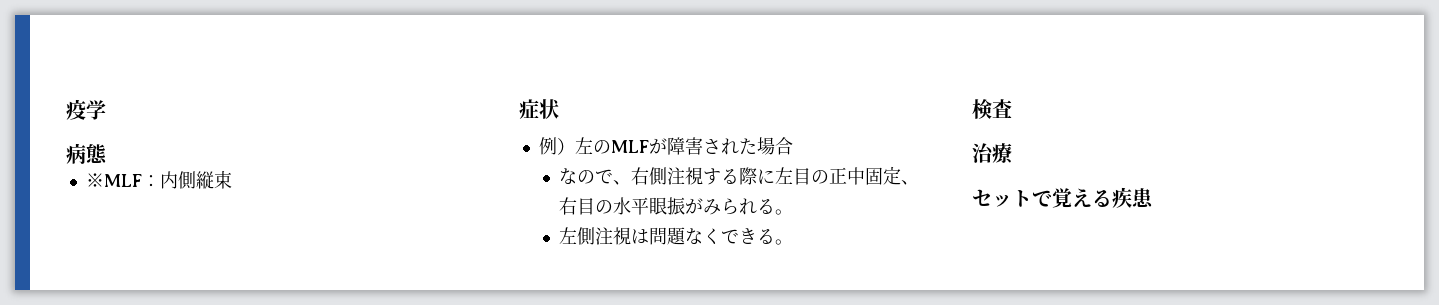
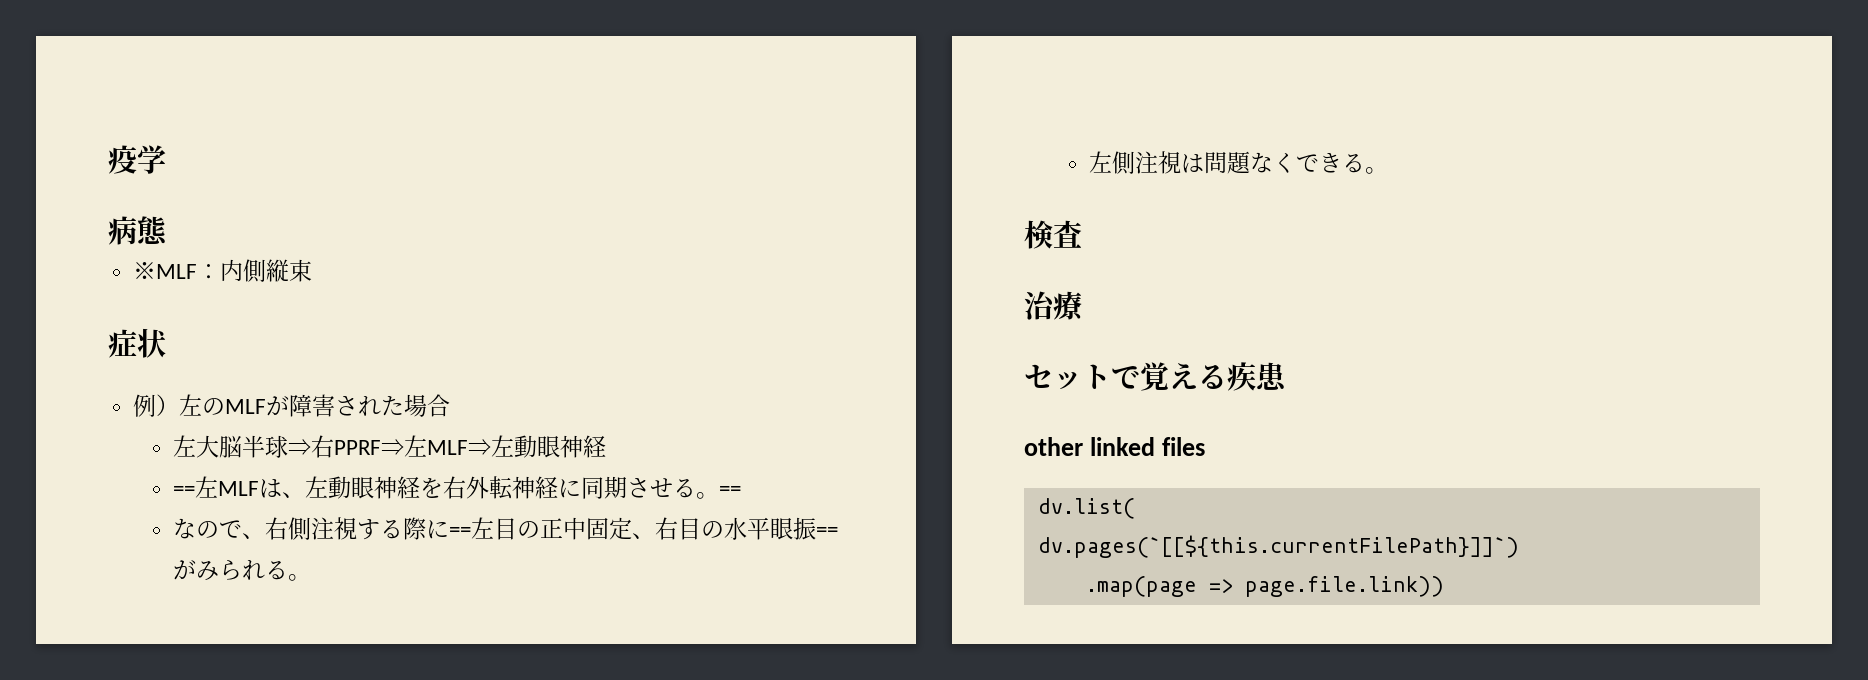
(793, 146) none -> [173,435,607,458] [173,476,742,500] // 左大脳半球⇒右PPRF⇒左MLF⇒左動眼神経 // ==左MLFは、左動眼神経を右外転神経に同期させる。==
(775, 176) none -> [449,527,472,537] ==
(685, 206) none -> [816,527,839,537] ==
(1154, 198) none -> [1024,437,1206,456] [1037,498,1135,519] [1037,535,1519,558] [1085,576,1444,597] // other linked files // dv.list( // dv.pages(`[[${this.currentFilePath}]]`) // .map(page => page.file.link))

